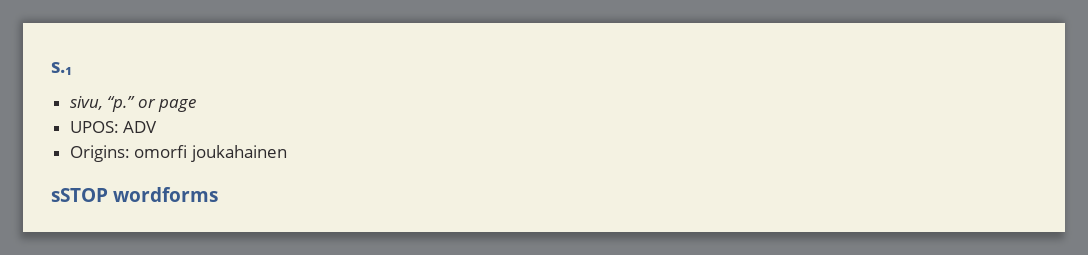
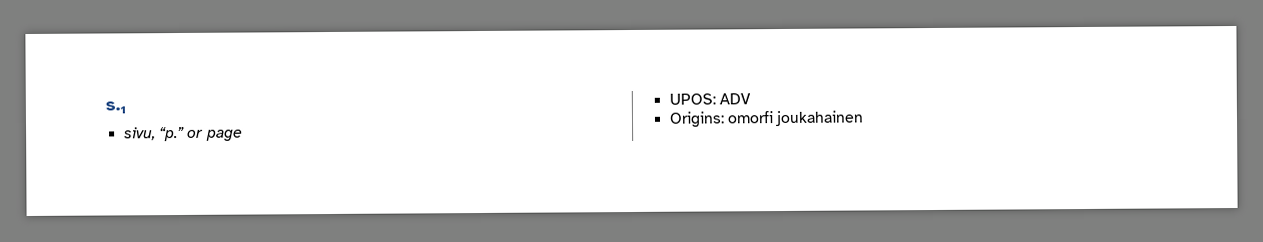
[51,187,218,202] // sSTOP wordforms -> (865, 118) none

